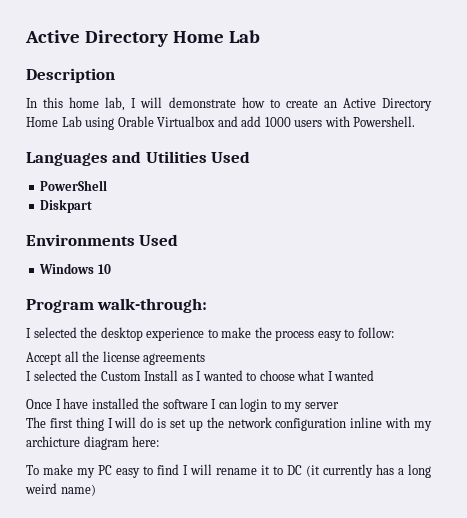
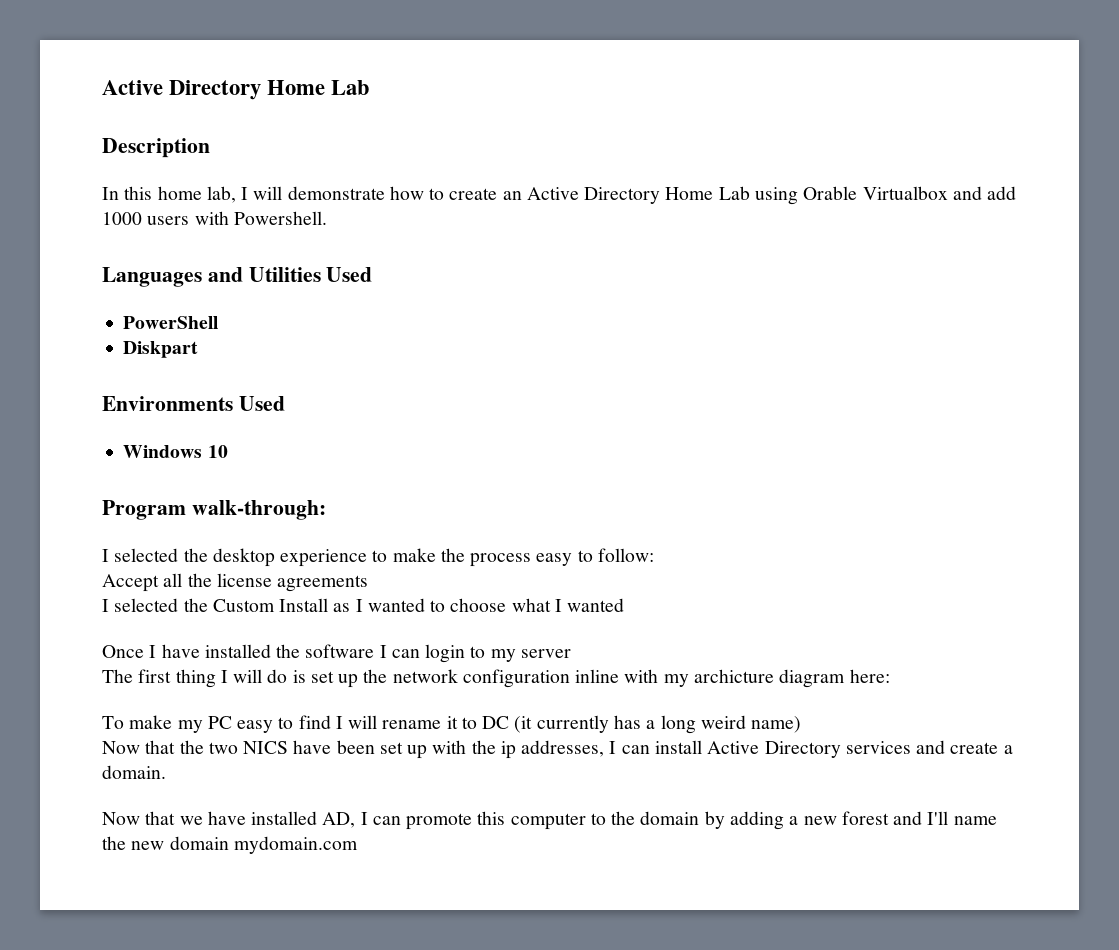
(96, 490) none -> [102,740,1013,759] [102,765,166,779] [102,811,997,830] [102,836,358,854] // Now that the two NICS have been set up with the ip addresses, I can install Active Directory services and create a domain. // Now that we have installed AD, I can promote this computer to the domain by adding a new forest and I'll name the new domain mydomain.com

